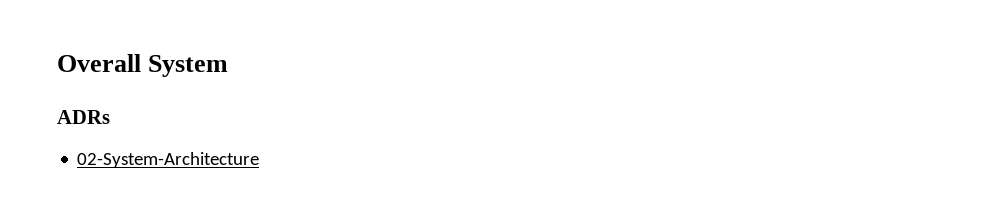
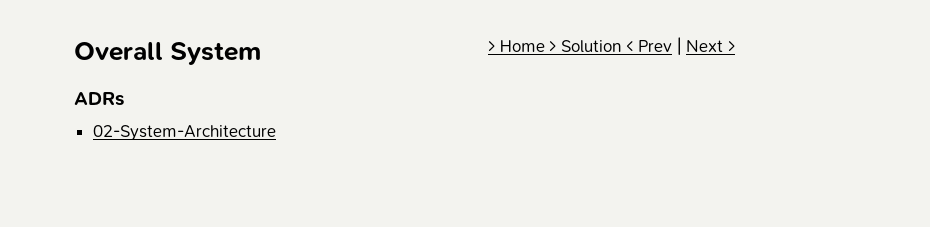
(260, 160) none -> [488,37,735,55] // > Home > Solution < Prev | Next >

